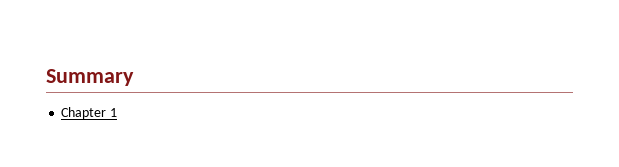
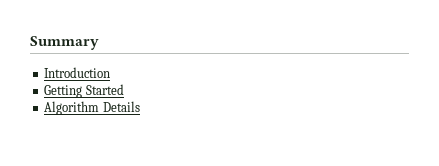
[61,107,118,119] Chapter 1 -> [44,67,111,78] [44,84,124,98] [44,101,140,115] Introduction // Getting Started // Algorithm Details

